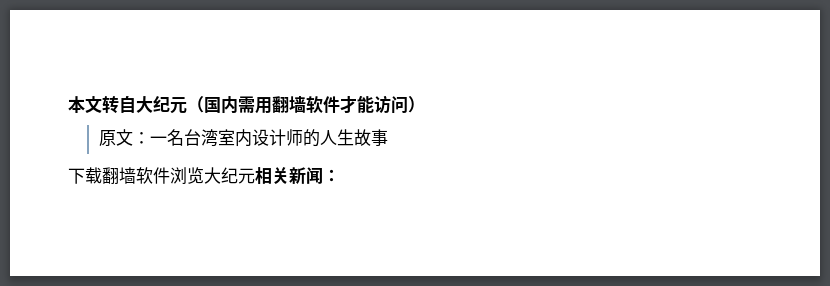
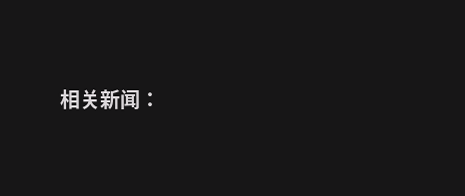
[68,95,425,114] [98,129,388,147] [68,167,255,184] 本文转自大纪元（国内需用翻墙软件才能访问） // 原文：一名台湾室内设计师的人生故事 // 下载翻墙软件浏览大纪元 -> (59, 99) none

